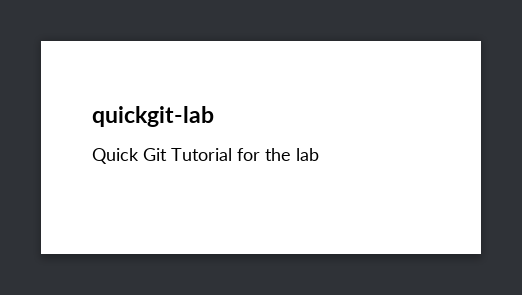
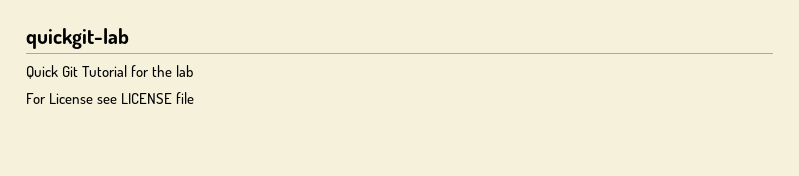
(319, 154) none -> [26,92,195,104] // For License see LICENSE file

